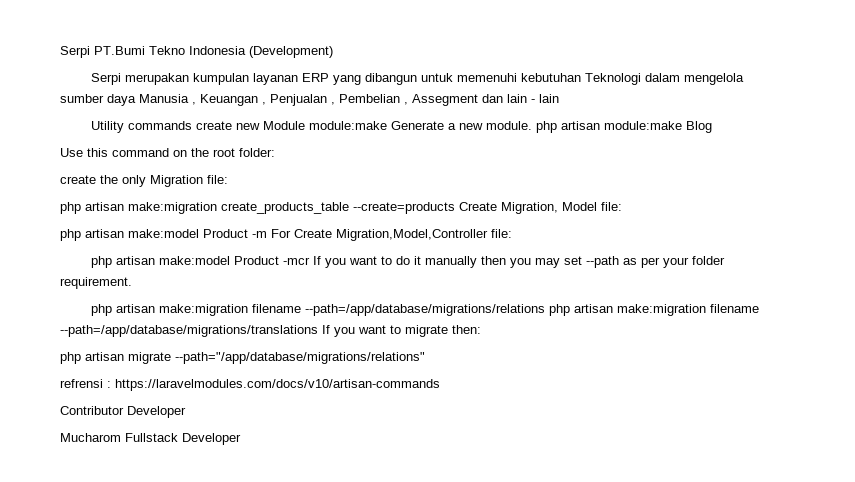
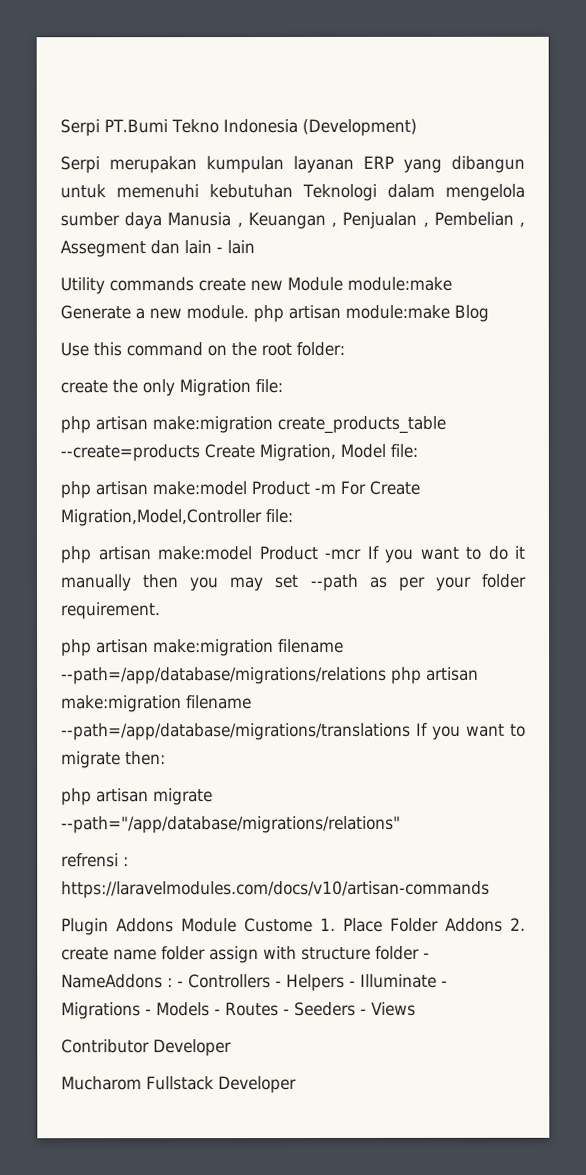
(440, 385) none -> [61,917,526,936] [61,945,430,964] [61,973,448,992] [61,1001,416,1020] // Plugin Addons Module Custome 1. Place Folder Addons 2. create name folder assign with structure folder - NameAddons : - Controllers - Helpers - Illuminate - Migrations - Models - Routes - Seeders - Views

